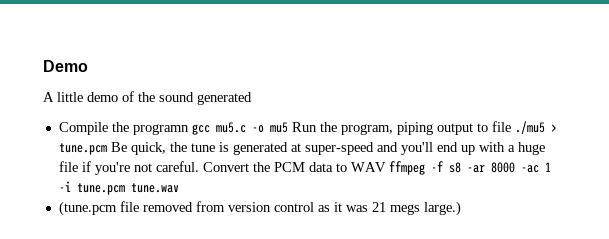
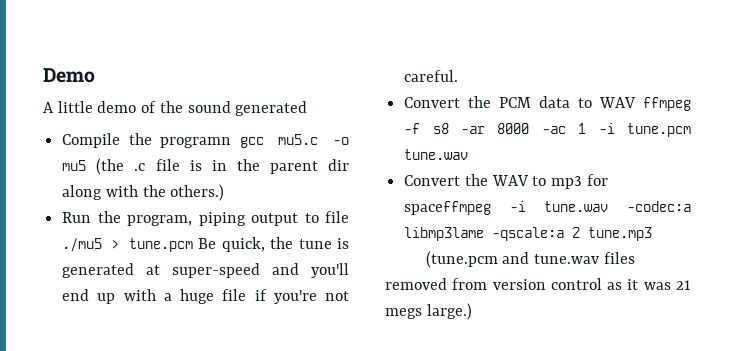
(288, 127) none -> [96,158,349,175] [62,184,225,201] (the .c file is in the parent dir along with the others.) //
(199, 166) none -> (459, 76) //
[58,201,139,216] (tune.pcm file -> [404,174,608,189] [404,201,691,215] [404,227,653,241] [425,251,635,268] Convert the WAV to mp3 for spaceffmpeg -i tune.wav -codec:a libmp3lame -qscale:a 2 tune.mp3 // (tune.pcm and tune.wav files

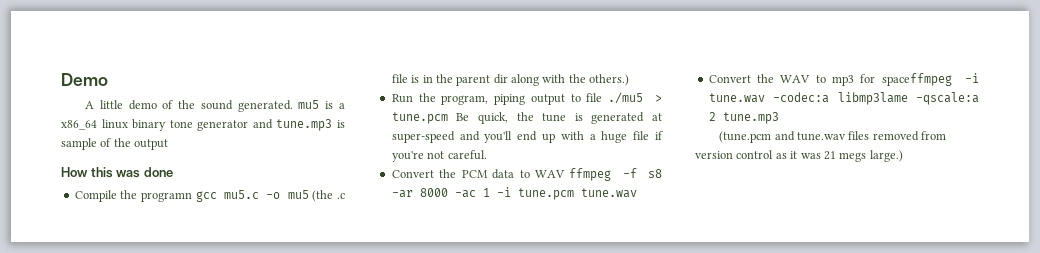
[235,101,308,116] generated -> [237,100,345,112] [61,119,345,131] [61,138,169,150] [61,167,173,178] generated. mu5 is a x86_64 linux binary tone generator and tune.mp3 is sample of the output // How this was done

